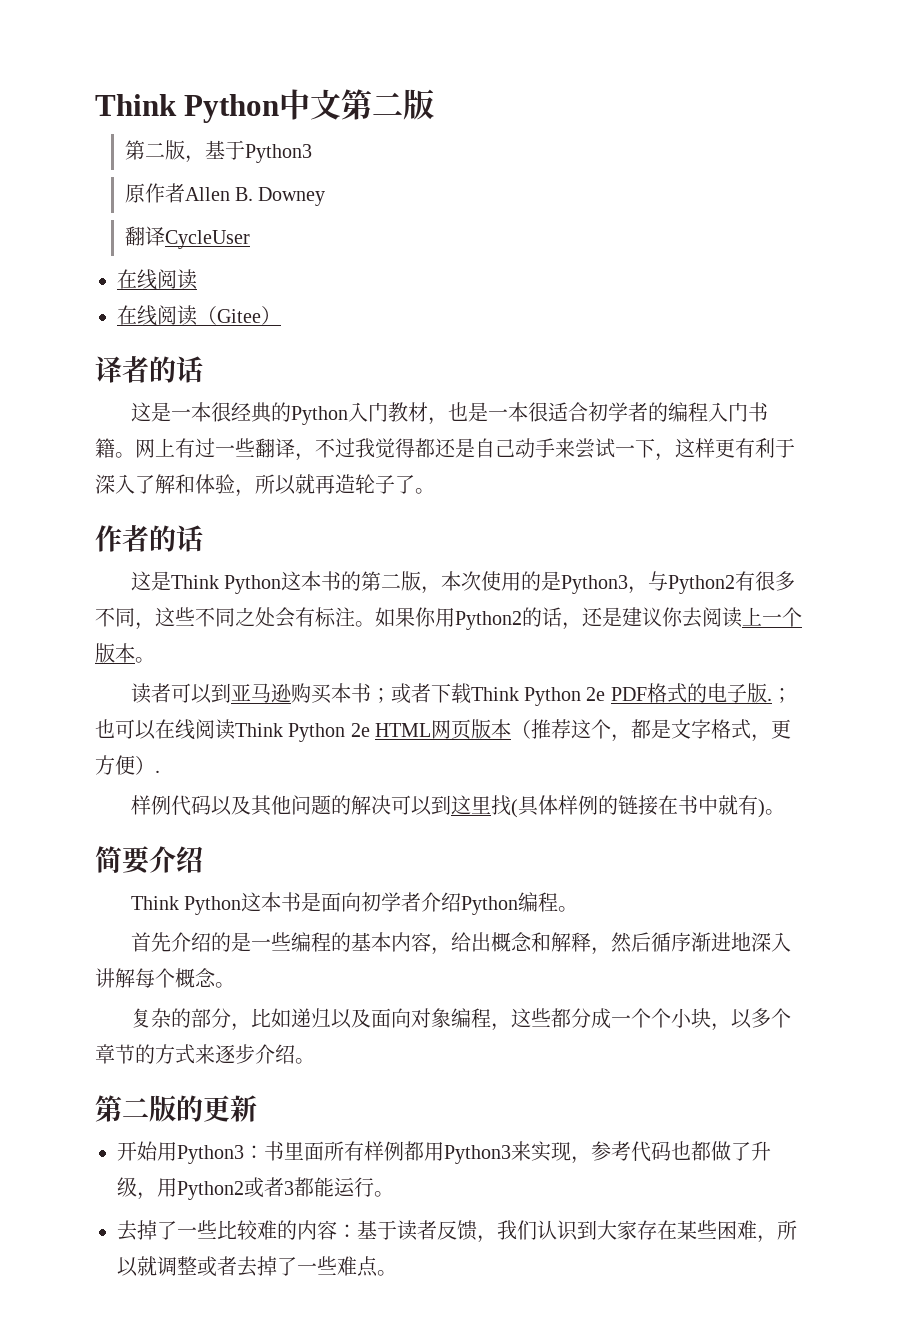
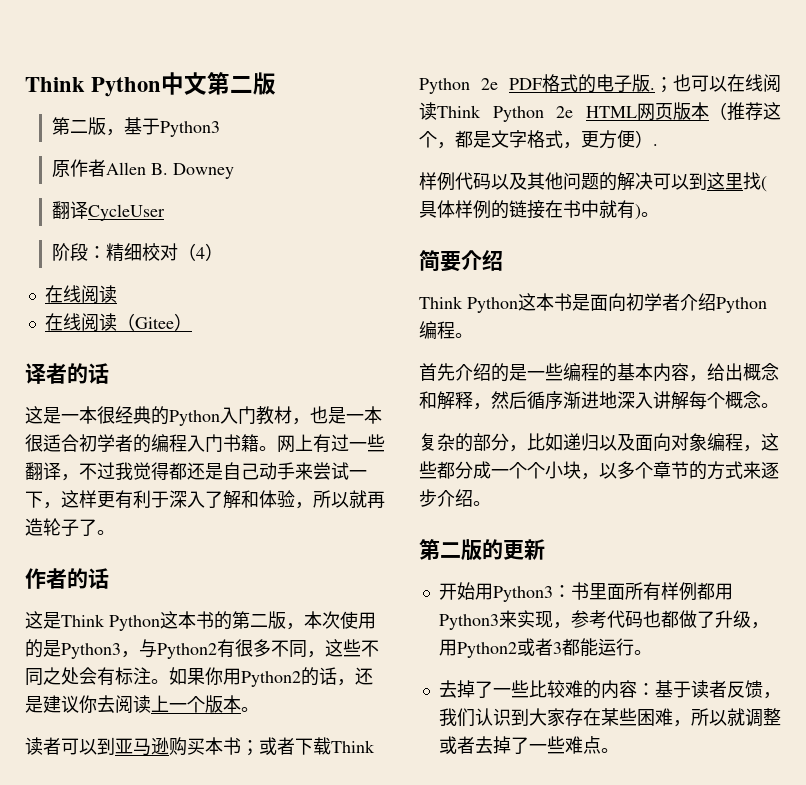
(250, 239) none -> [51,243,223,261] // 阶段：精细校对（4）

